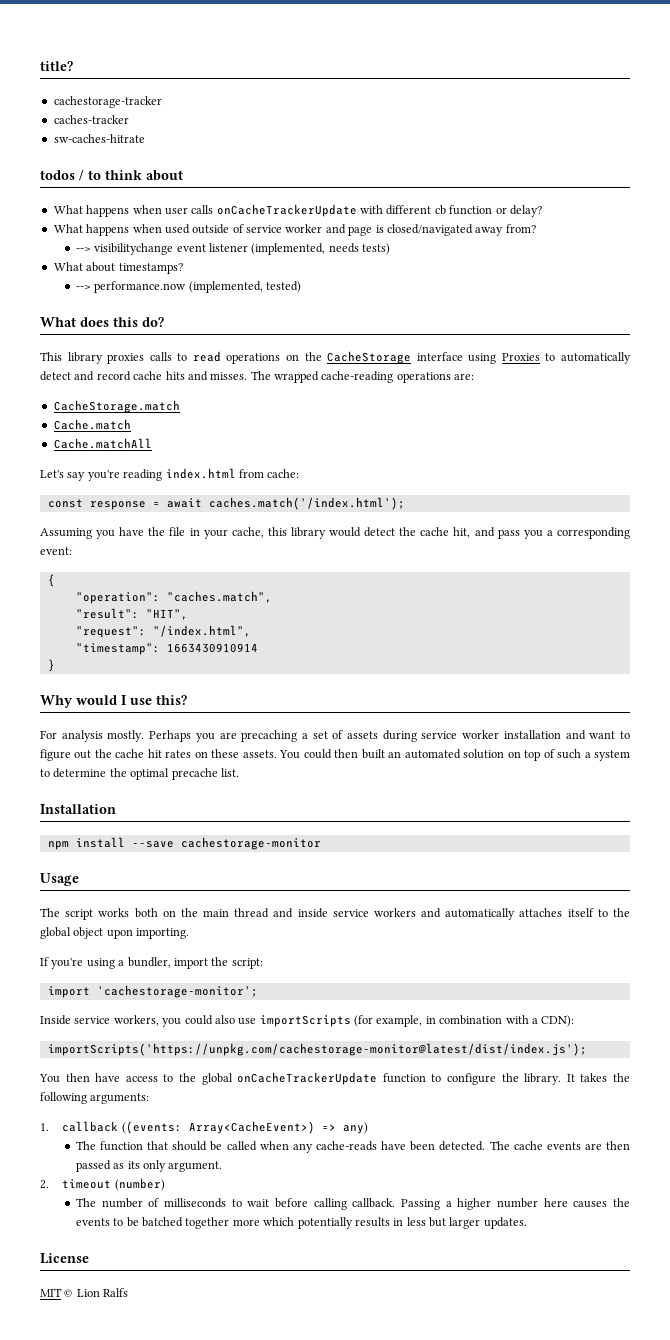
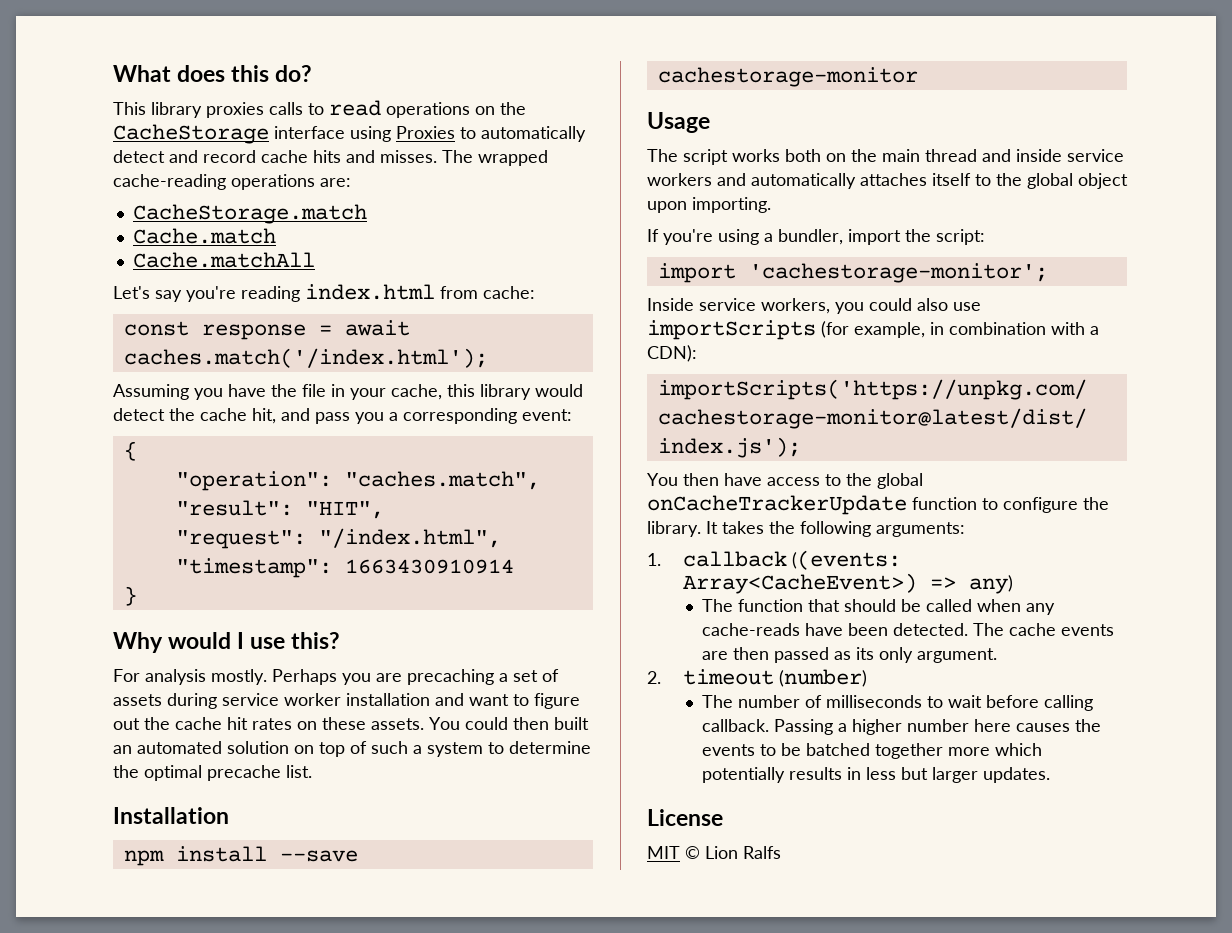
[40,61,73,71] [53,96,162,108] [53,115,129,124] [53,134,145,143] [40,170,183,181] [53,204,542,217] [53,224,536,236] [75,243,391,255] [53,262,183,274] [75,281,302,293] title? // cachestorage-tracker // caches-tracker // sw-caches-hitrate // todos / to think about // What happens when user calls onCacheTrackerUpdate with different cb function or delay? // What happens when used outside of service worker and page is closed/navigated away from? // --> visibilitychange event listener (implemented, needs tests) // What about timestamps? // --> performance.now (implemented, tested) // -> (113, 73) none

